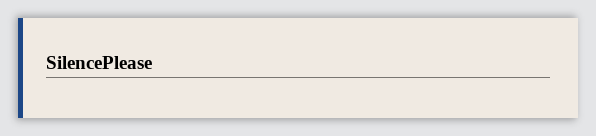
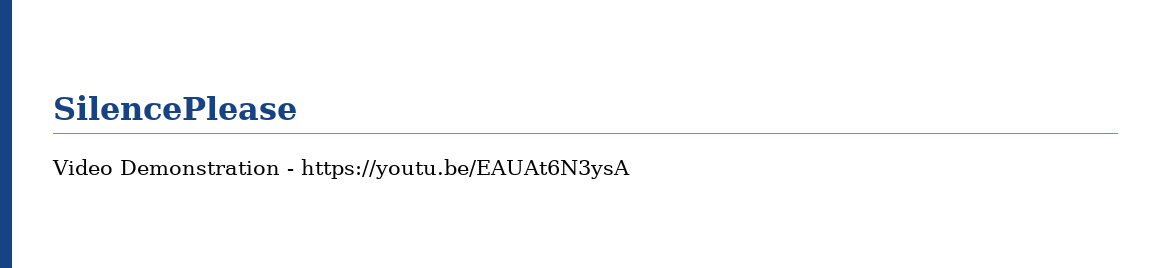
(152, 62) none -> [52,159,630,179] // Video Demonstration - https://youtu.be/EAUAt6N3ysA

